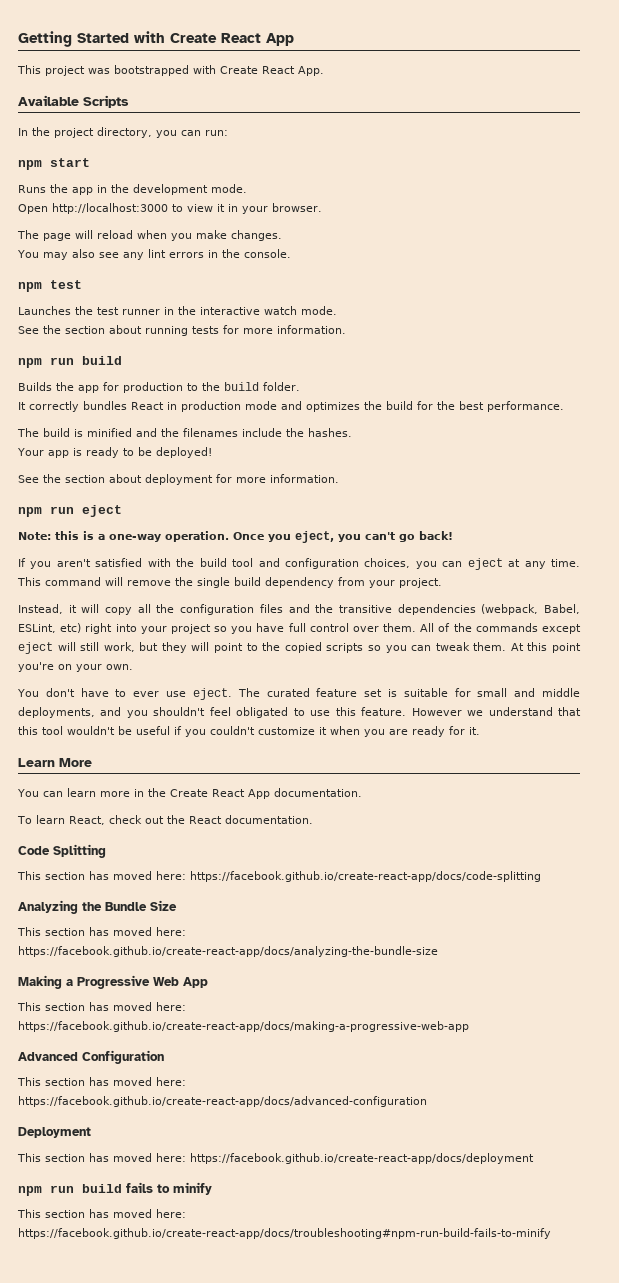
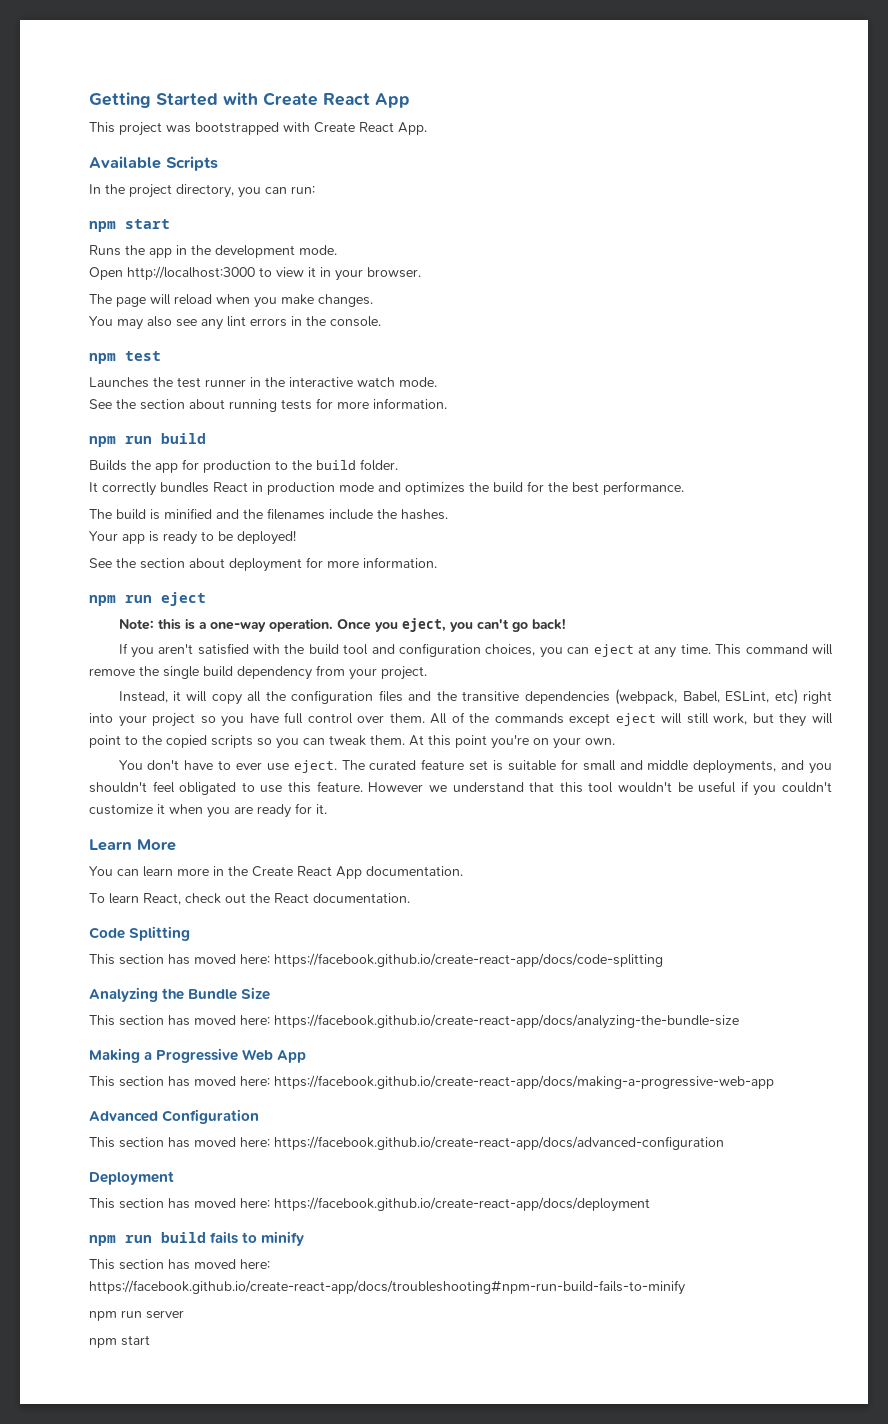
(551, 1233) none -> [89,1310,184,1321] [89,1335,150,1348] // npm run server // npm start

